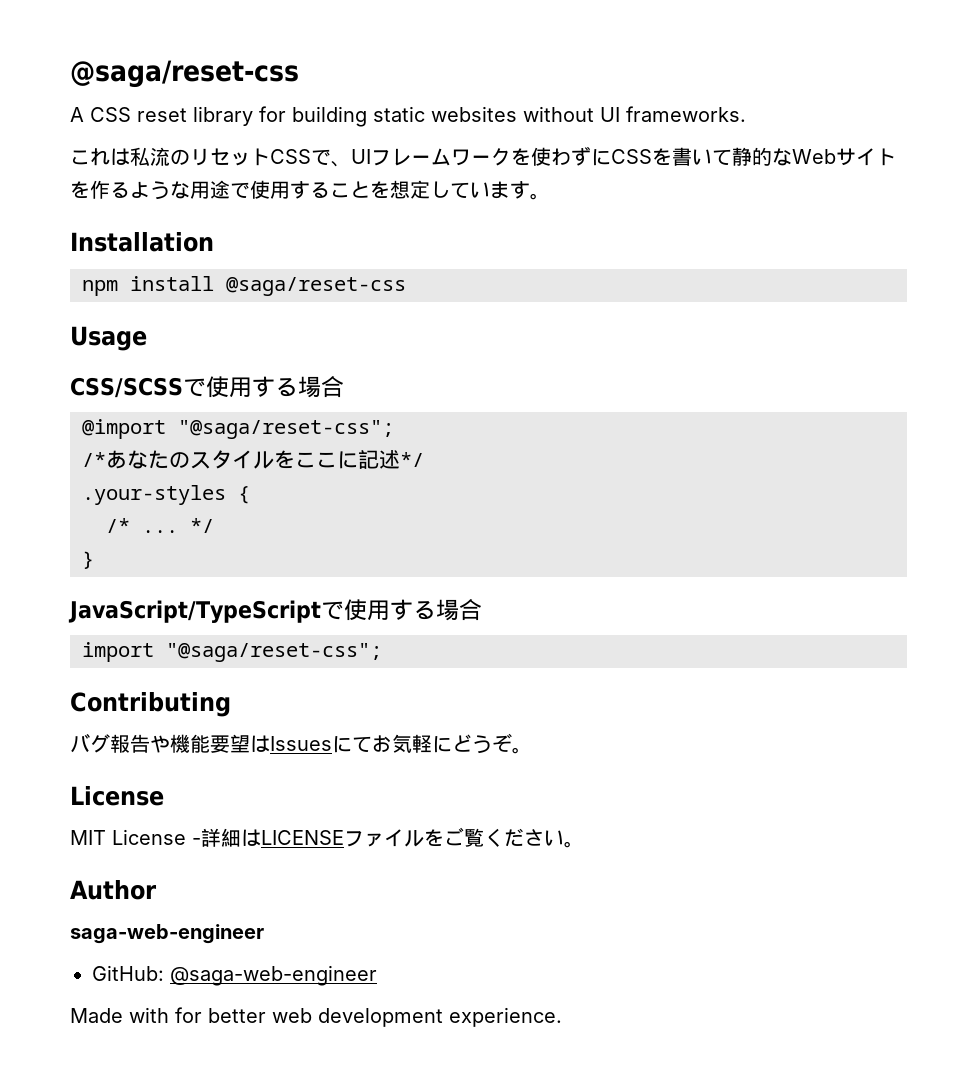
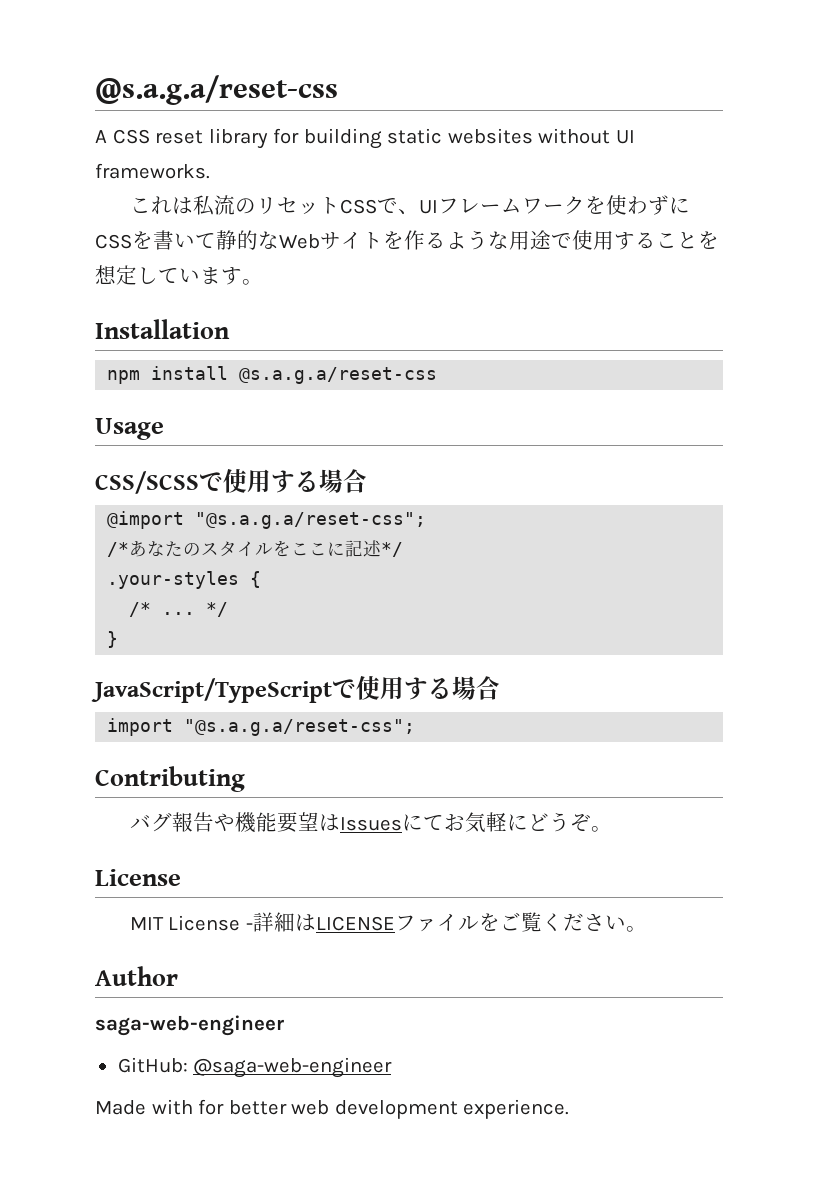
[70,60,299,88] @saga/reset-css -> [95,75,338,105] @s.a.g.a/reset-css
[226,277,406,296] @saga/reset-css -> [239,367,438,384] @s.a.g.a/reset-css
[178,420,394,439] "@saga/reset-css"; -> [195,512,427,529] "@s.a.g.a/reset-css";
[166,643,382,662] "@saga/reset-css"; -> [184,719,416,736] "@s.a.g.a/reset-css";

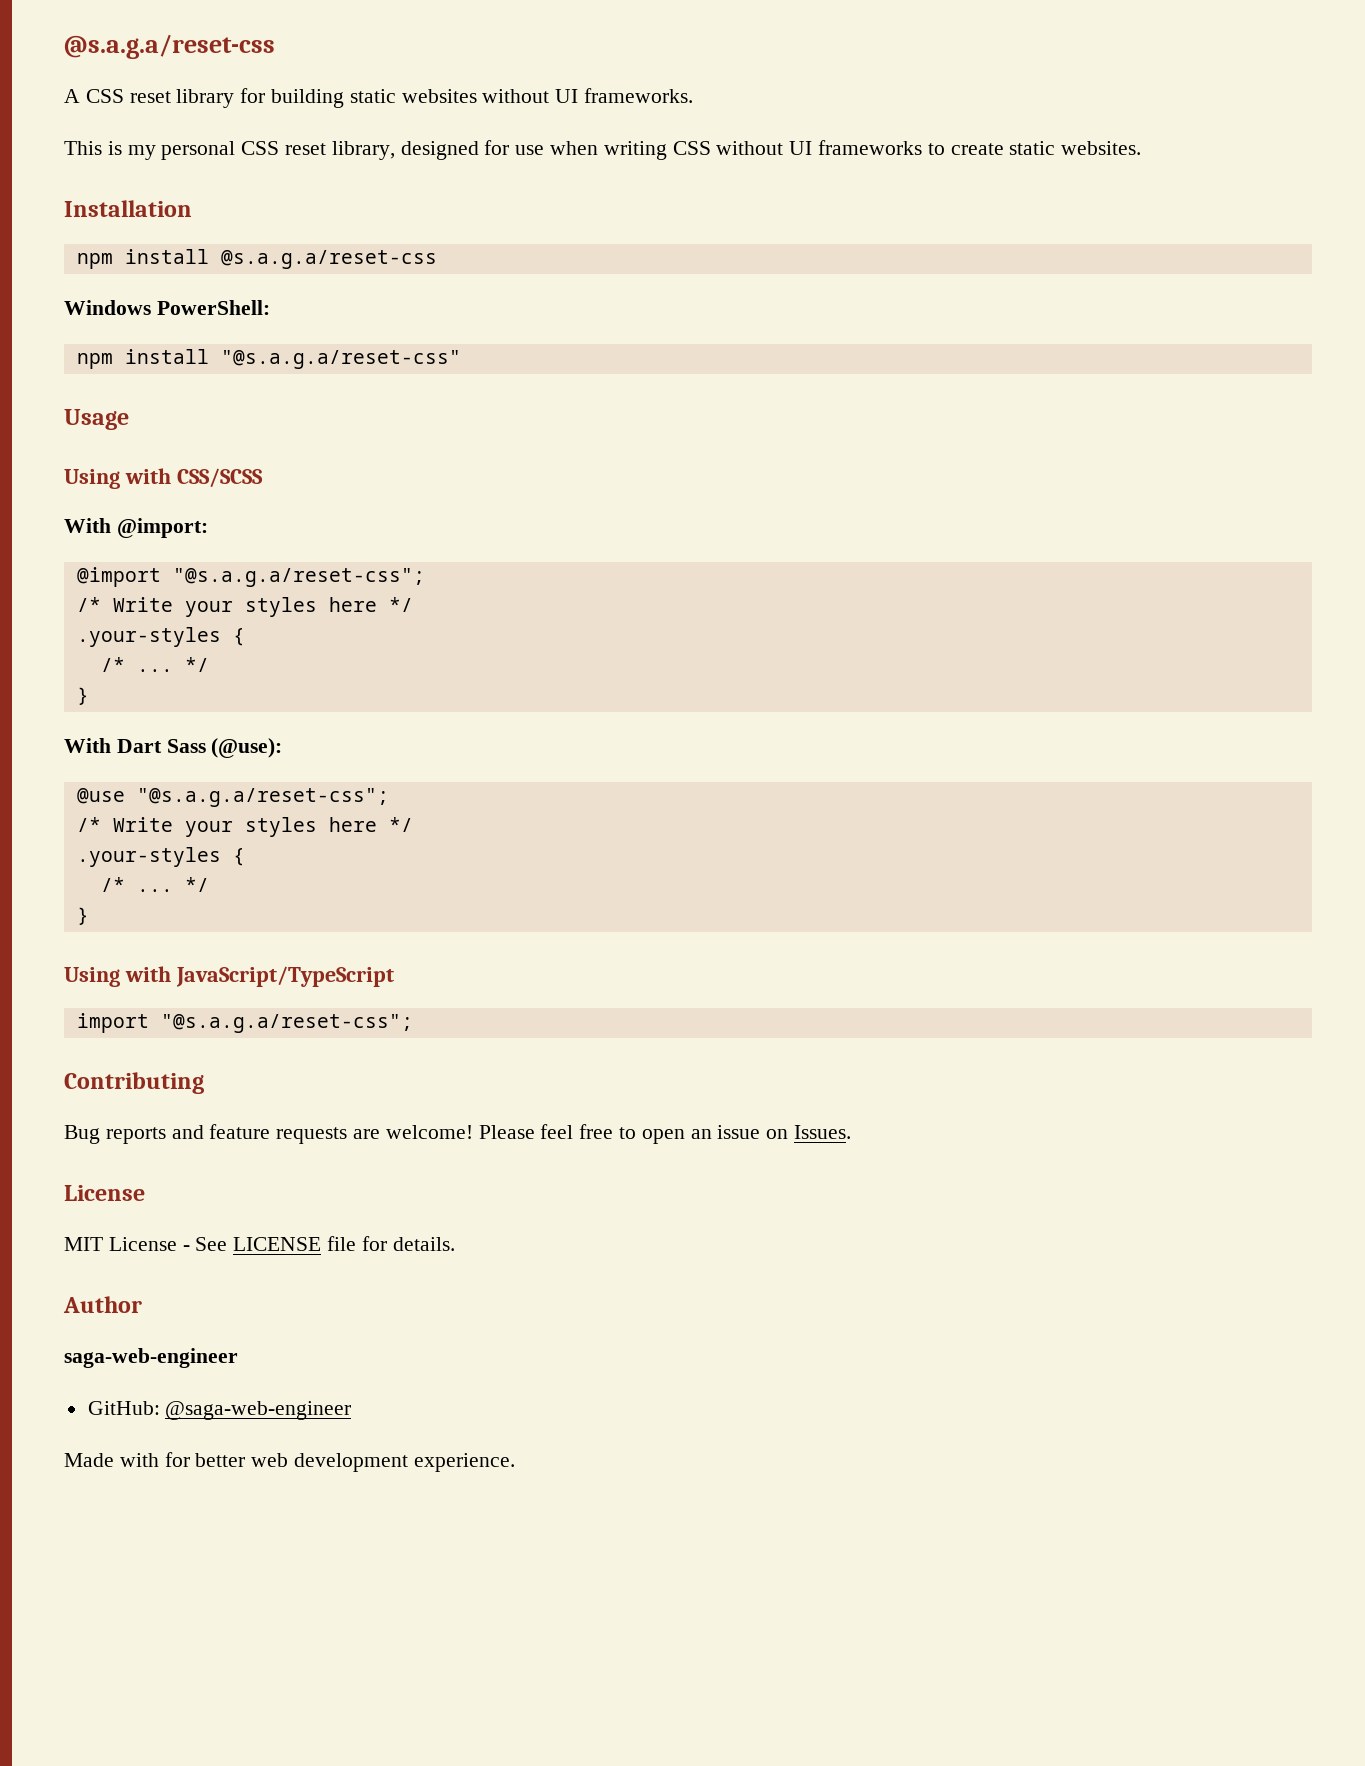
[129,195,690,216] [95,230,719,250] [95,265,263,285] これは私流のリセットCSSで、UIフレームワークを使わずにCSSを書いて静的なWebサイトを作るような用途で使用することを想定しています。 -> [64,140,1142,160] This is my personal CSS reset library, designed for use when writing CSS without UI frameworks to create static websites.
(438, 375) none -> [64,300,270,315] [76,349,461,369] // Windows PowerShell: // npm install "@s.a.g.a/reset-css"
(164, 429) none -> [64,468,171,489] Using with
[199,469,367,493] で使用する場合 -> [64,518,208,538] // With @import:
[129,540,404,557] [107,571,262,589] [129,602,229,617] [107,631,119,648] [91,676,500,703] [107,718,416,736] [95,766,245,792] [129,812,612,833] [95,869,181,886] [129,912,647,932] あなたのスタイルをここに記述*/ // .your-styles { // /* ... */ // } // JavaScript/TypeScriptで使用する場合 // import "@s.a.g.a/reset-css"; // Contributing // バグ報告や機能要望はIssuesにてお気軽にどうぞ。 // License // MIT License -詳細はLICENSEファイルをご覧ください。 -> [112,597,413,617] [76,627,245,647] [100,657,209,672] [76,687,89,705] [64,738,283,758] [76,788,389,807] [76,817,413,837] [76,847,245,867] [100,877,209,892] [76,907,89,925] [64,966,394,987] [76,1013,413,1033] [64,1072,204,1094] [64,1124,852,1144] [64,1185,145,1201] [64,1236,455,1251] Write your styles here */ // .your-styles { // /* ... */ // } // With Dart Sass (@use): // @use "@s.a.g.a/reset-css"; // /* Write your styles here */ // .your-styles { // /* ... */ // } // Using with JavaScript/TypeScript // import "@s.a.g.a/reset-css"; // Contributing // Bug reports and feature requests are welcome! Please feel free to open an issue on Issues. // License // MIT License - See LICENSE file for details.

